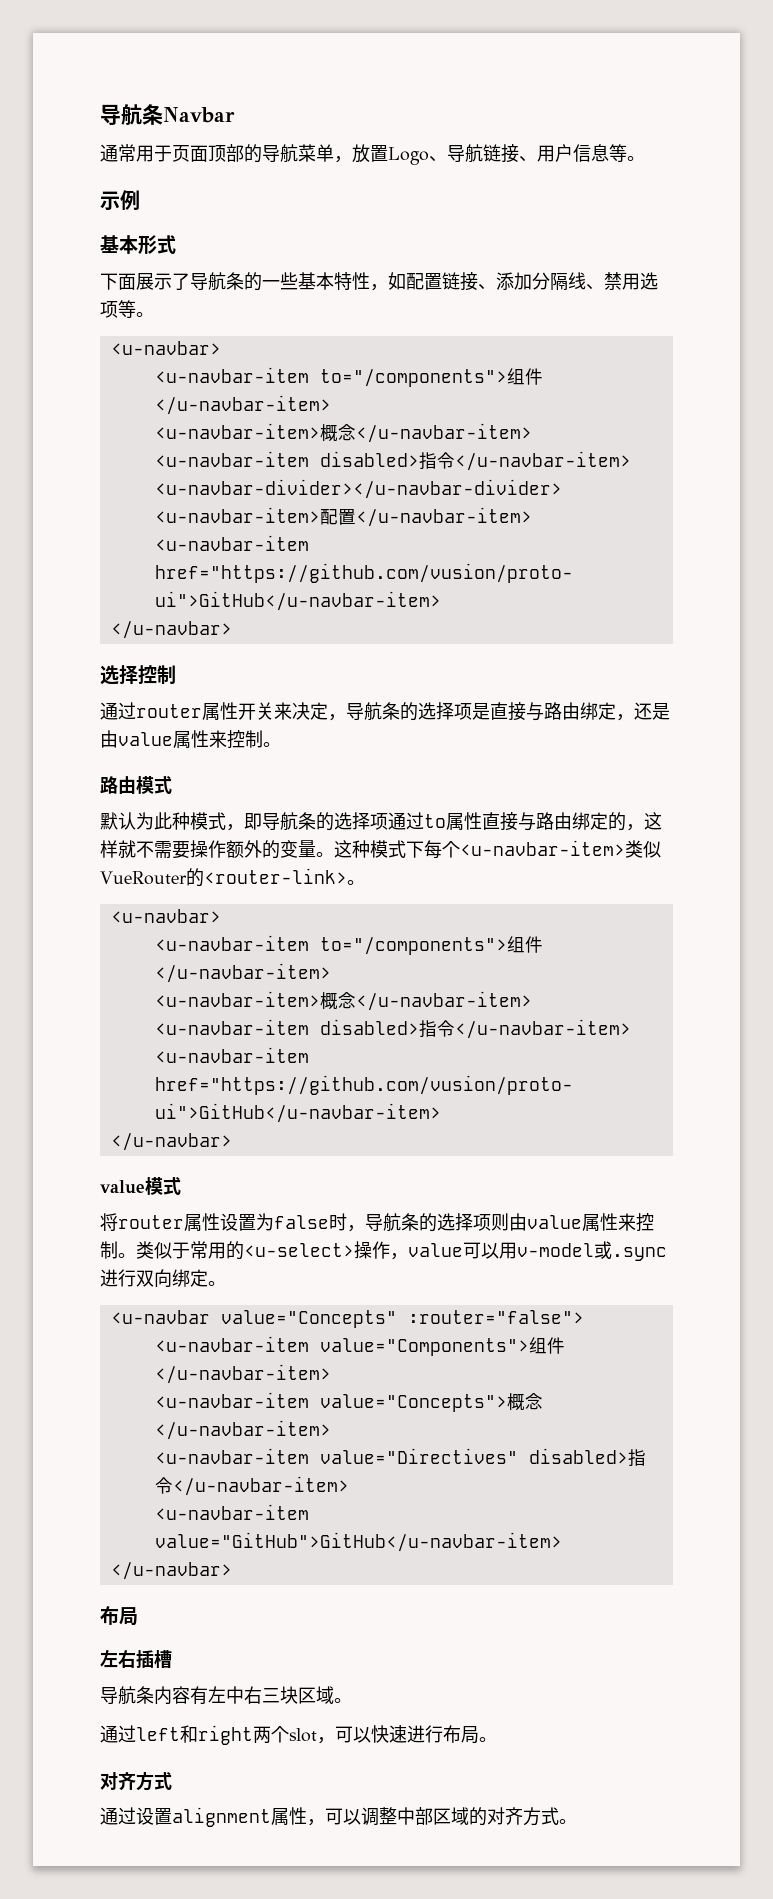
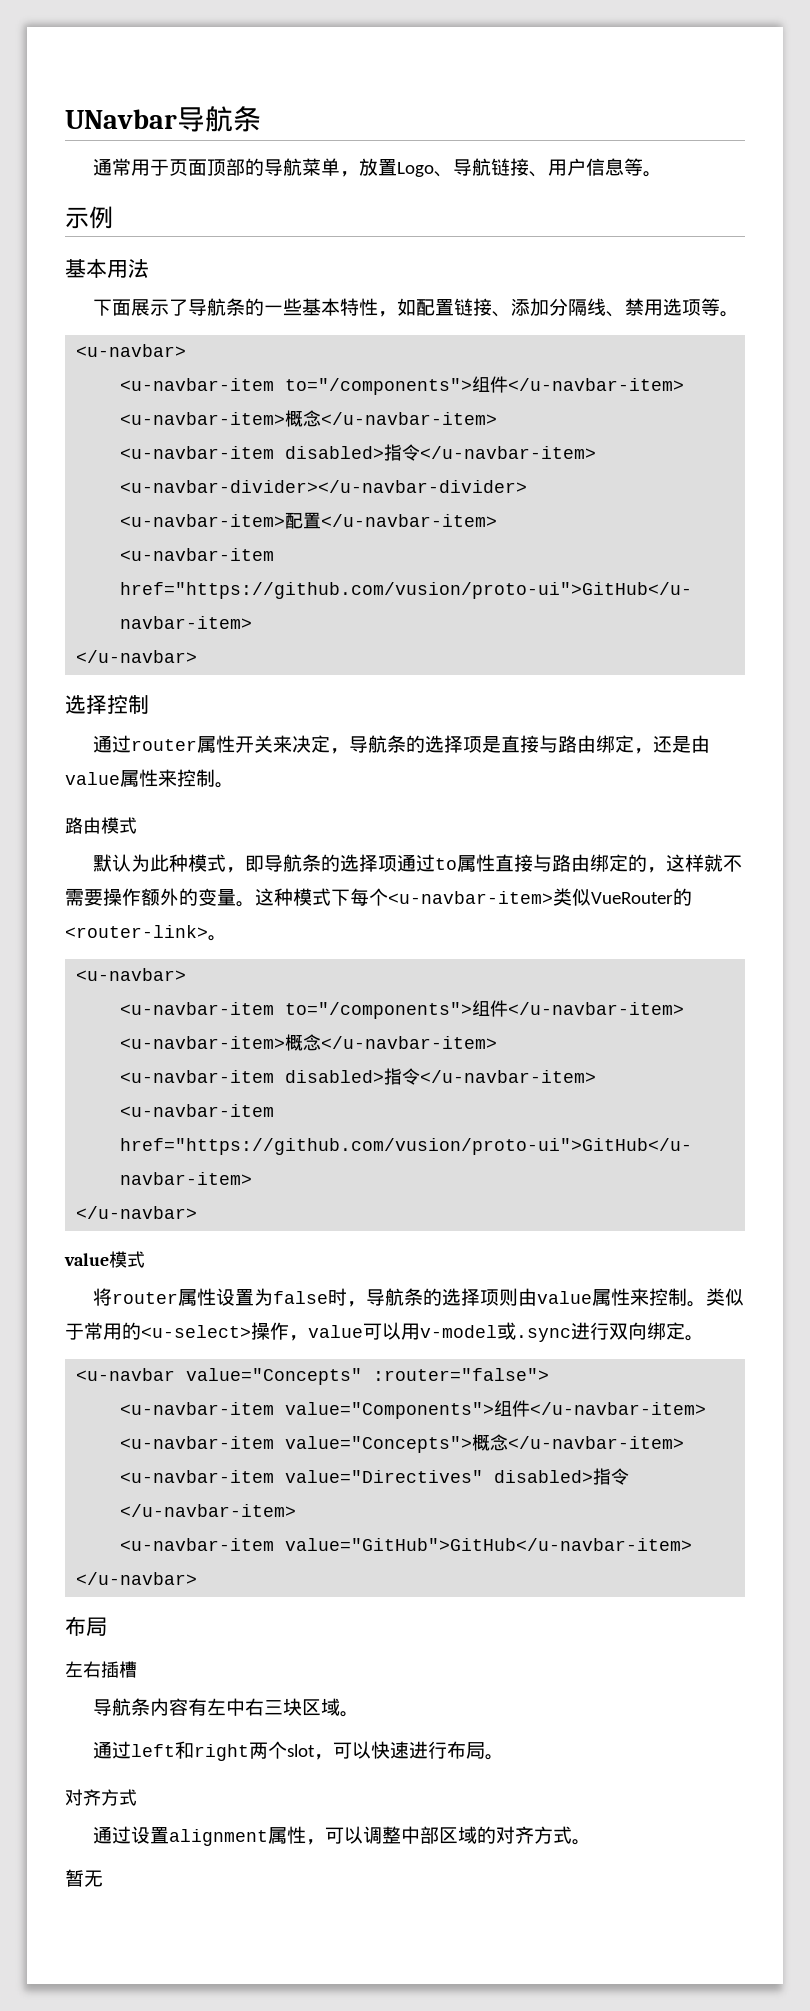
[100,104,235,125] 导航条Navbar -> [65,106,261,132] UNavbar导航条
[138,235,176,255] 形式 -> [107,259,149,278] 用法
(577, 1821) none -> [65,1869,103,1887] // 暂无

